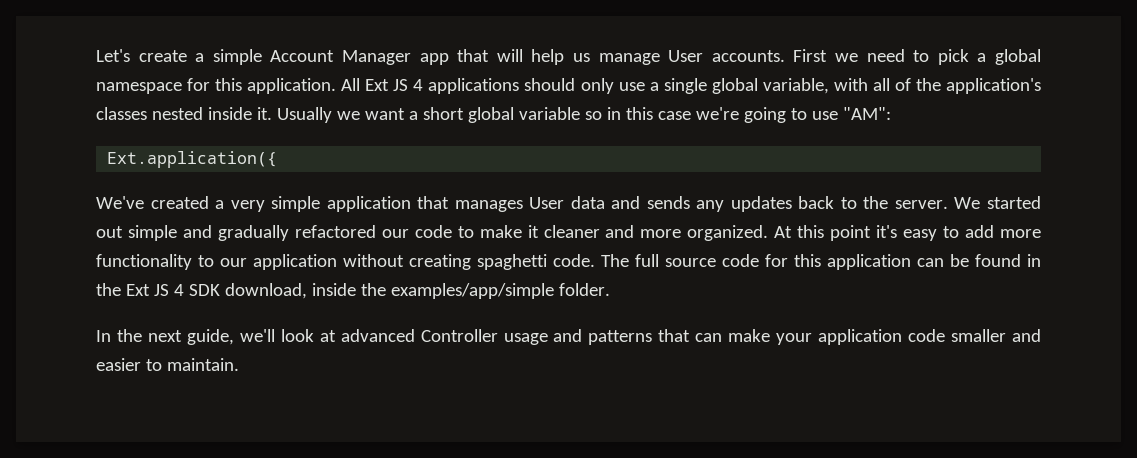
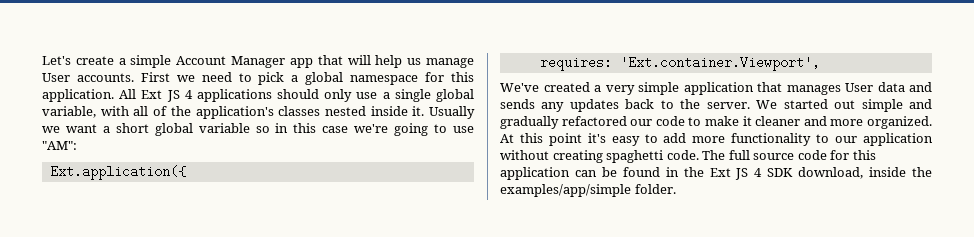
(278, 159) none -> [539,56,820,71] // requires: 'Ext.container.Viewport',
[96,329,1041,345] [96,358,239,371] // In the next guide, we'll look at advanced Controller usage and patterns that can make your application code smaller and easier to maintain. -> (676, 189) none

